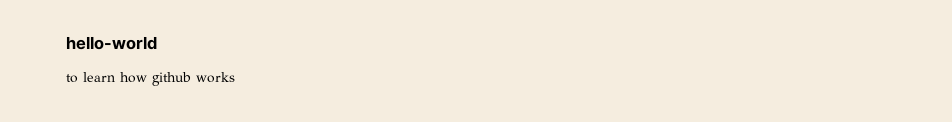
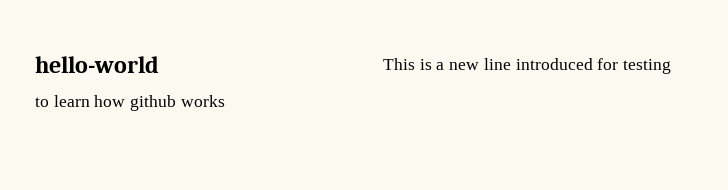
(235, 77) none -> [383,58,672,74] // This is a new line introduced for testing

